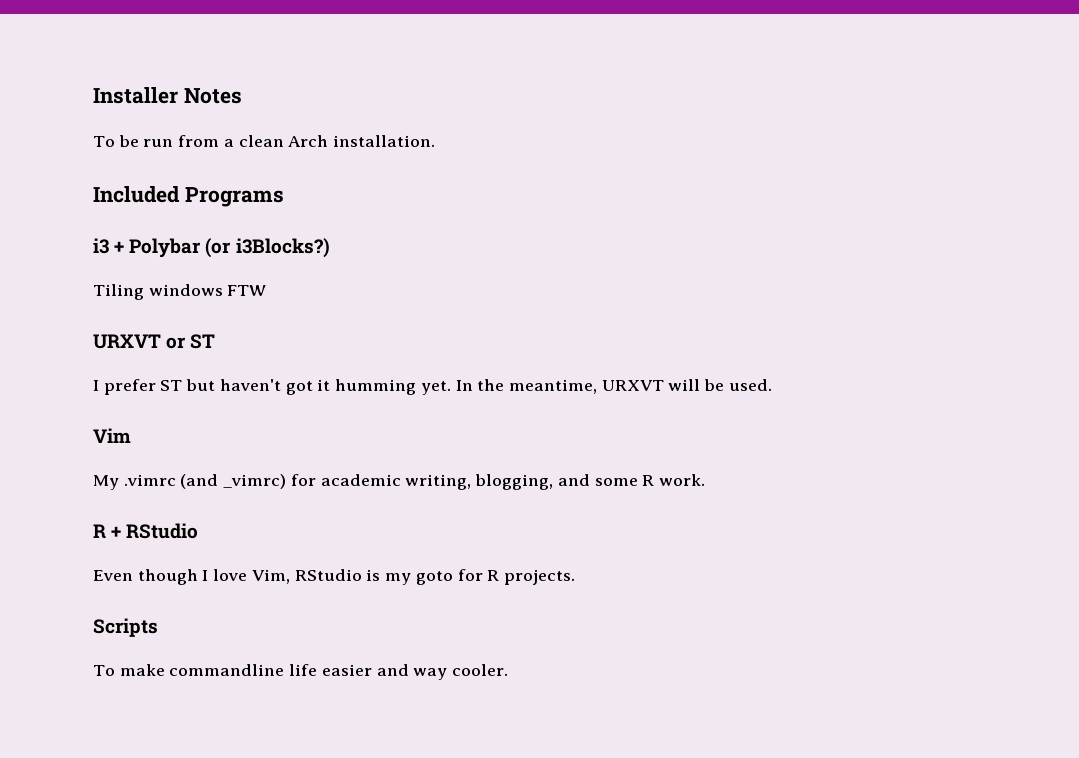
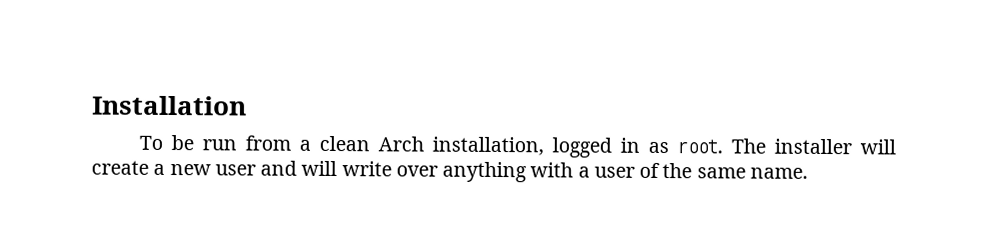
[93,87,242,104] Installer Notes -> [92,95,247,116] Installation
[333,135,436,147] [93,186,284,207] [93,238,330,258] [93,284,267,300] [93,334,216,349] [93,379,772,395] [93,428,131,443] [93,474,705,490] [93,523,199,539] [93,569,575,585] [93,618,158,637] [93,664,509,680] installation. // Included Programs // i3 + Polybar (or i3Blocks?) // Tiling windows FTW // URXVT or ST // I prefer ST but haven't got it humming yet. In the meantime, URXVT will be used. // Vim // My .vimrc (and _vimrc) for academic writing, blogging, and some R work. // R + RStudio // Even though I love Vim, RStudio is my goto for R projects. // Scripts // To make commandline life easier and way cooler. -> [431,136,897,158] [91,160,808,183] installation, logged in as root. The installer will create a new user and will write over anything with a user of the same name.

